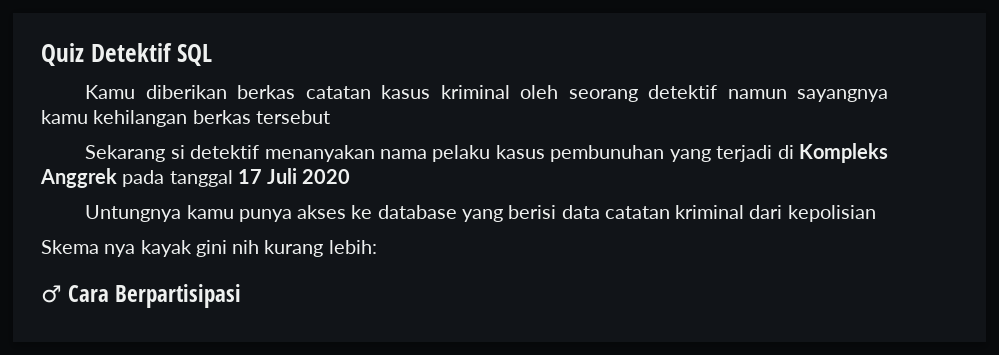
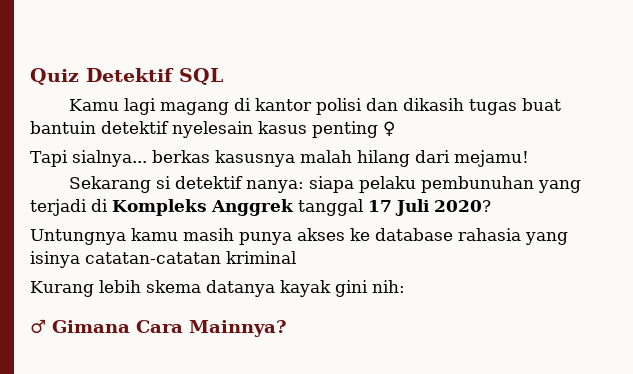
[145,85,888,102] [41,110,330,127] diberikan berkas catatan kasus kriminal oleh seorang detektif namun sayangnya kamu kehilangan berkas tersebut -> [123,98,561,115] [30,121,395,138] [30,150,529,167] lagi magang di kantor polisi dan dikasih tugas buat bantuin detektif nyelesain kasus penting ♀ // Tapi sialnya... berkas kasusnya malah hilang dari mejamu!
[264,145,545,162] menanyakan nama pelaku kasus -> [245,176,416,193] nanya: siapa pelaku
[122,170,165,187] pada -> (294, 207) none
[302,169,351,184] 2020 -> [434,200,491,212] 2020?
(234, 212) none -> [183,228,234,241] masih
[461,205,876,222] [41,240,377,257] [41,284,242,308] yang berisi data catatan kriminal dari kepolisian // Skema nya kayak gini nih kurang lebih: // ♂ Cara Berpartisipasi -> [458,228,568,245] [30,251,296,268] [30,280,405,297] [30,319,287,337] rahasia yang isinya catatan-catatan kriminal // Kurang lebih skema datanya kayak gini nih: // ♂ Gimana Cara Mainnya?

